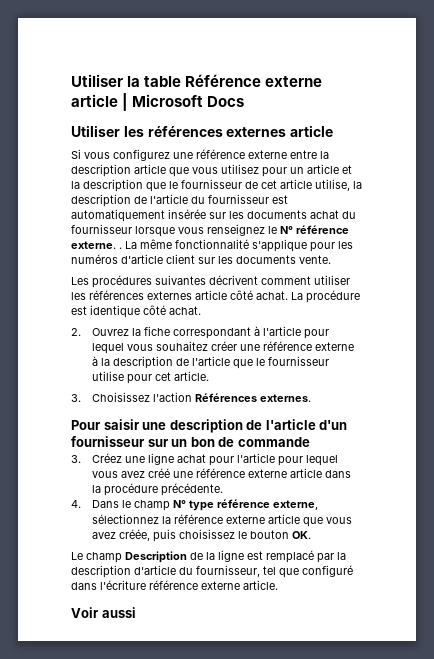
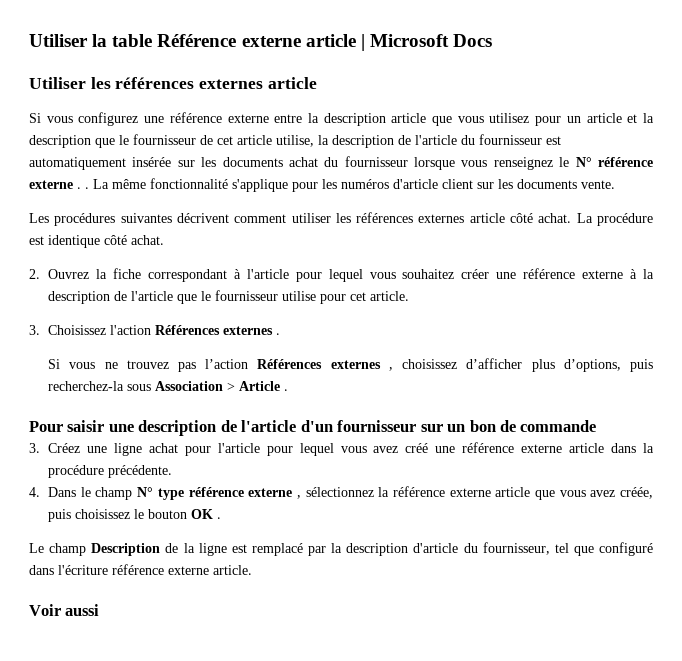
[71,241,116,249] externe. -> [29,180,81,189] externe .
[260,394,312,402] externes. -> [223,326,281,335] [48,358,653,372] [48,381,289,391] externes . // Si vous ne trouvez pas l’action Références externes , choisissez d’afficher plus d’options, puis recherchez-la sous Association > Article .
[273,500,319,510] externe, -> [248,488,301,499] externe ,
[292,531,312,539] OK. -> [191,509,222,519] OK .

